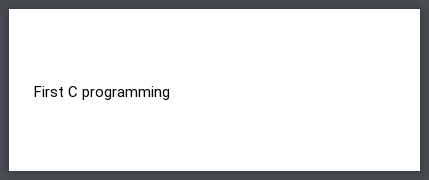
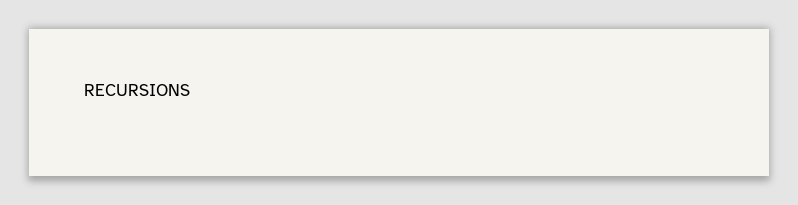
[34,86,171,100] First C programming -> [84,84,190,96] RECURSIONS

